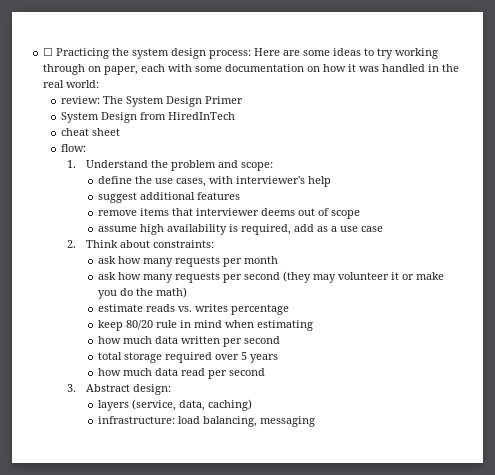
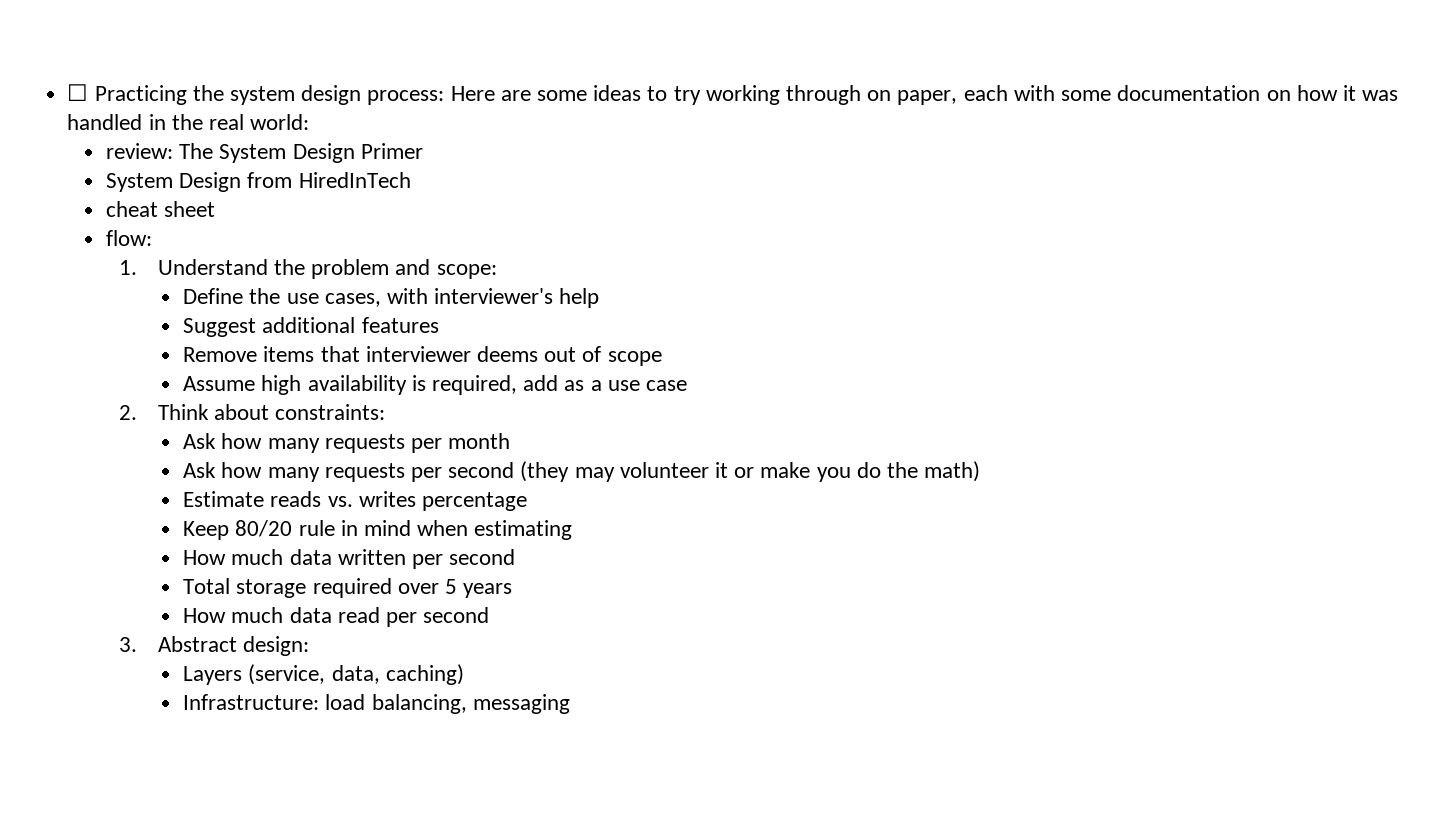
[97,176,132,184] define -> [183,288,244,304] Define
[97,192,137,203] suggest -> [183,318,257,337] Suggest
[97,210,137,216] remove -> [183,347,258,362] Remove
[97,226,137,232] assume -> [183,376,256,391] Assume
[97,256,116,264] ask -> [183,433,217,449] Ask
[97,272,116,280] ask -> [183,462,217,478] Ask
[97,304,143,312] estimate -> [183,491,265,507] Estimate
[97,320,123,331] keep -> [183,521,230,540] Keep
[97,336,121,344] how -> [183,550,227,565] How
[97,352,122,360] total -> [183,578,231,594] Total
[97,368,121,376] how -> [183,608,227,623] How
[97,400,129,411] layers -> [183,666,243,685] Layers
[97,416,175,424] infrastructure: -> [183,694,320,710] Infrastructure:

